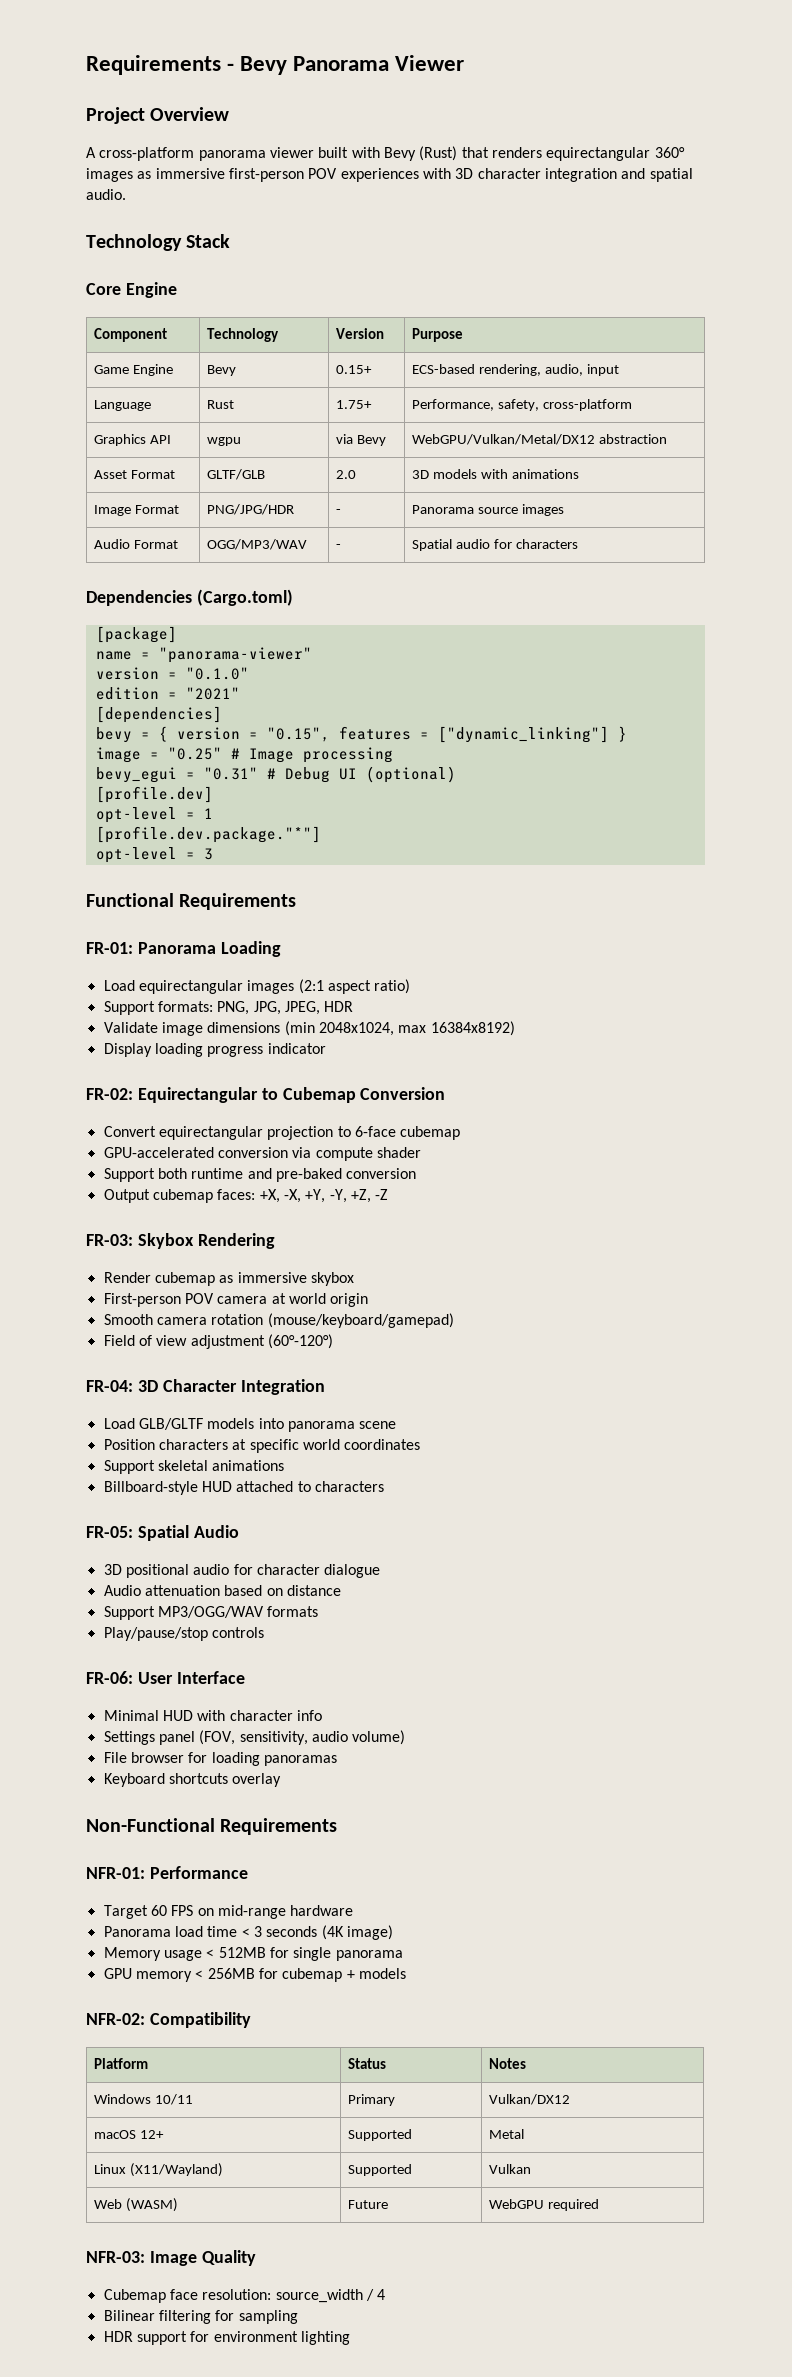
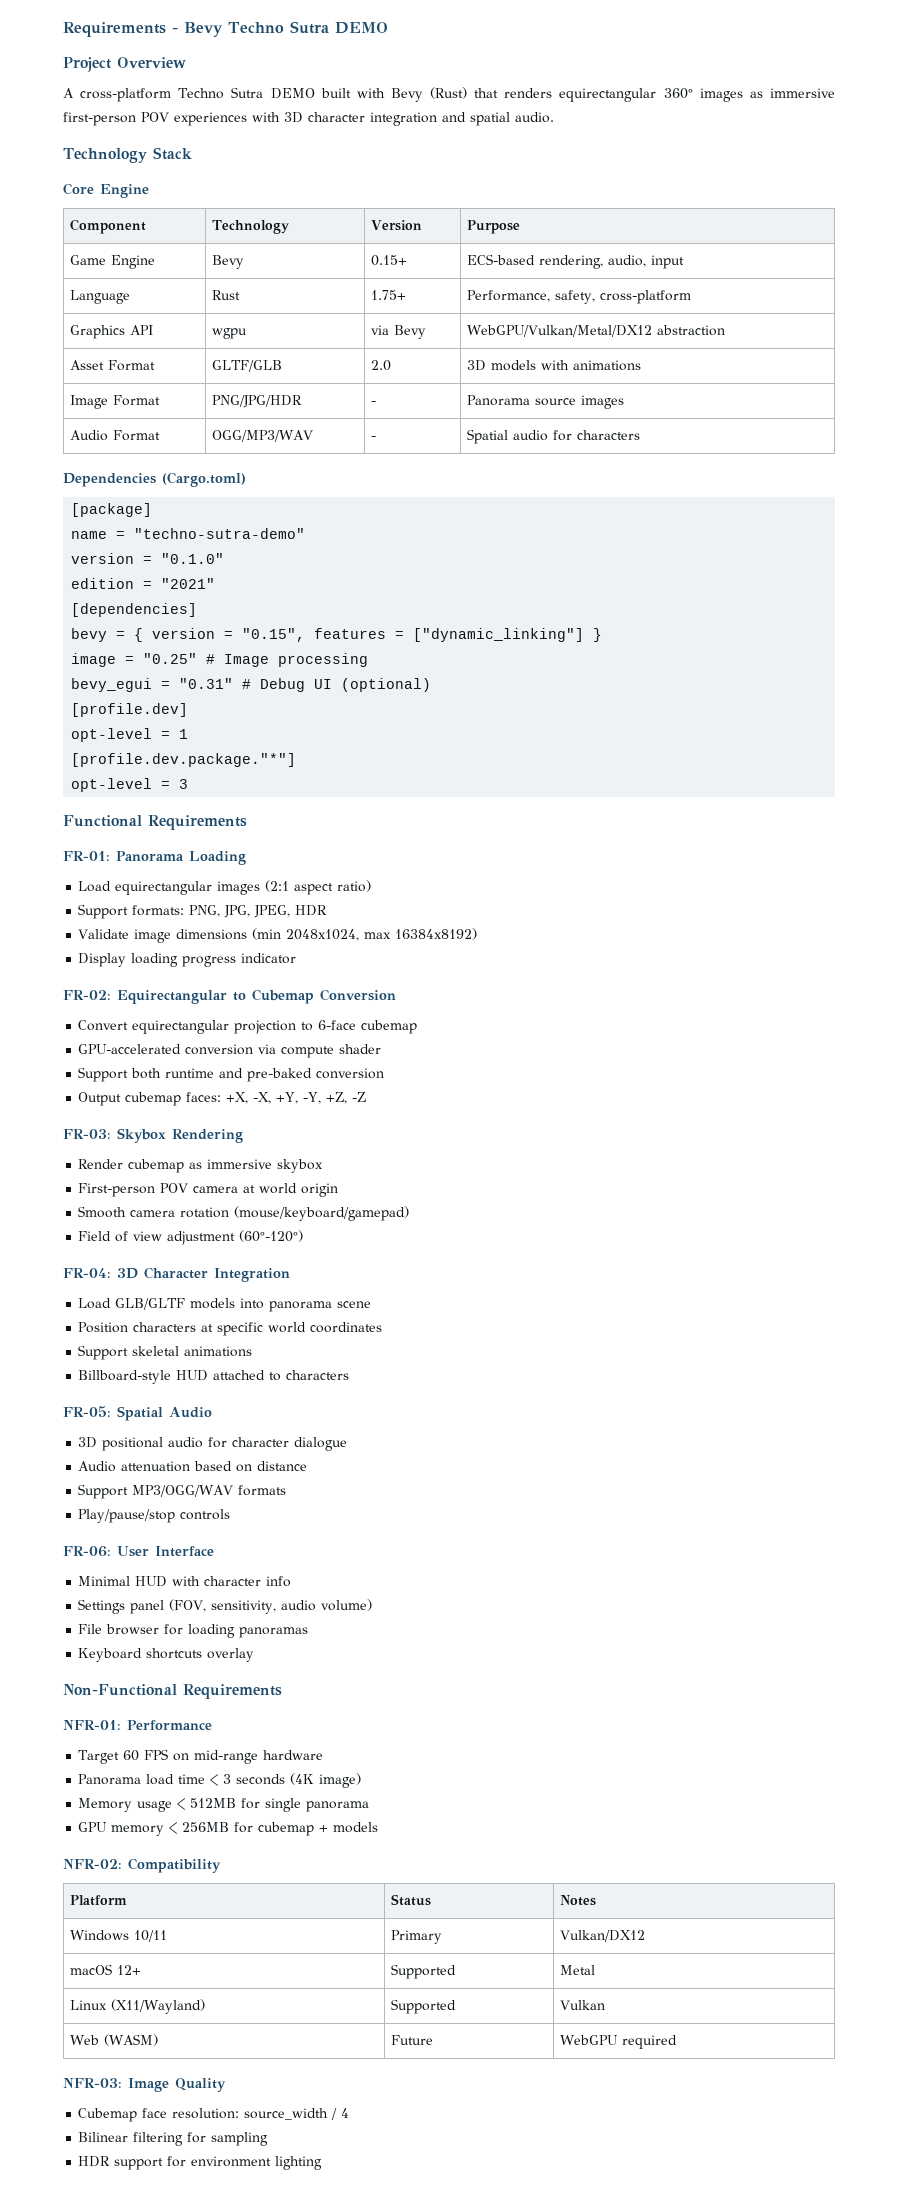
[293,55,465,71] Panorama Viewer -> [228,21,388,34] Techno Sutra DEMO
[198,147,314,161] panorama viewer -> [178,87,315,99] Techno Sutra DEMO
[158,647,312,663] "panorama-viewer" -> [134,528,306,539] "techno-sutra-demo"

